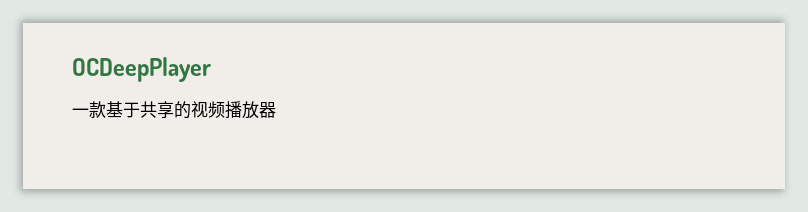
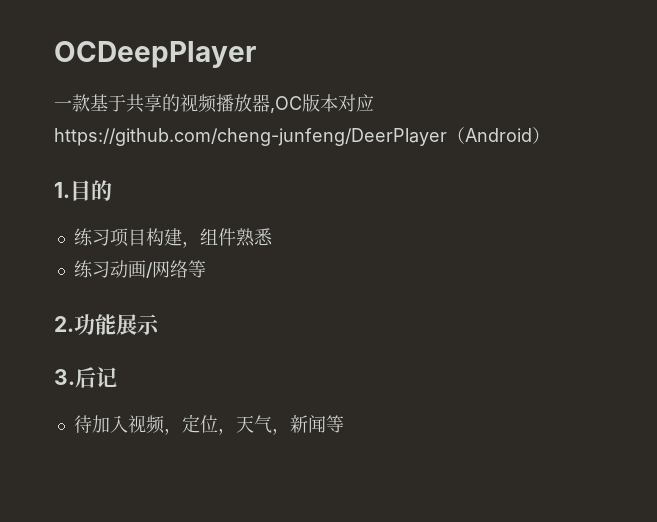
(276, 110) none -> [270,94,374,113] [54,127,550,146] [54,180,112,201] [73,228,273,248] [73,260,206,278] [54,314,160,335] [54,367,117,388] [73,414,344,435] ,OC版本对应https://github.com/cheng-junfeng/DeerPlayer（Android） // 1.目的 // 练习项目构建，组件熟悉 // 练习动画/网络等 // 2.功能展示 // 3.后记 // 待加入视频，定位，天气，新闻等

